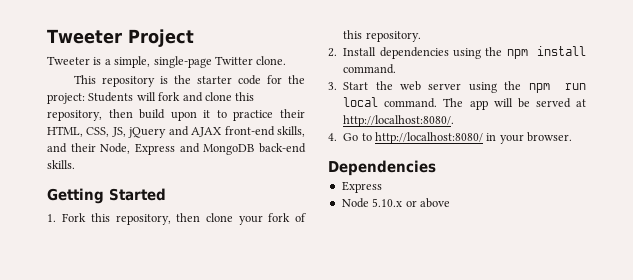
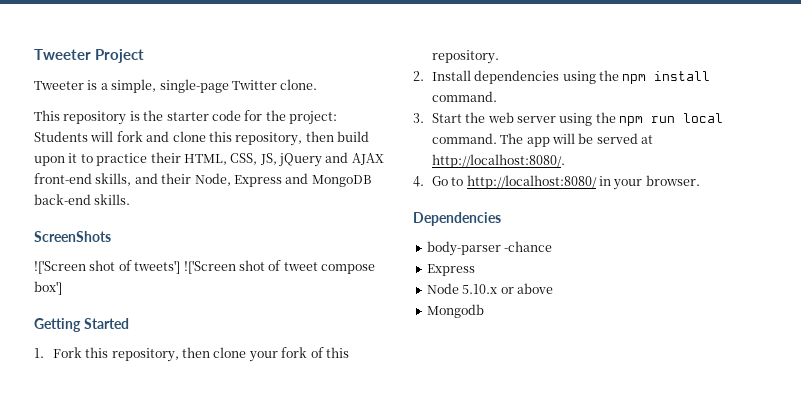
(75, 164) none -> [34,231,111,242] [34,260,375,274] [34,281,62,295] // ScreenShots // !['Screen shot of tweets'] !['Screen shot of tweet compose box']
(436, 168) none -> [426,241,553,256] // body-parser -chance
(450, 203) none -> [426,304,484,318] // Mongodb

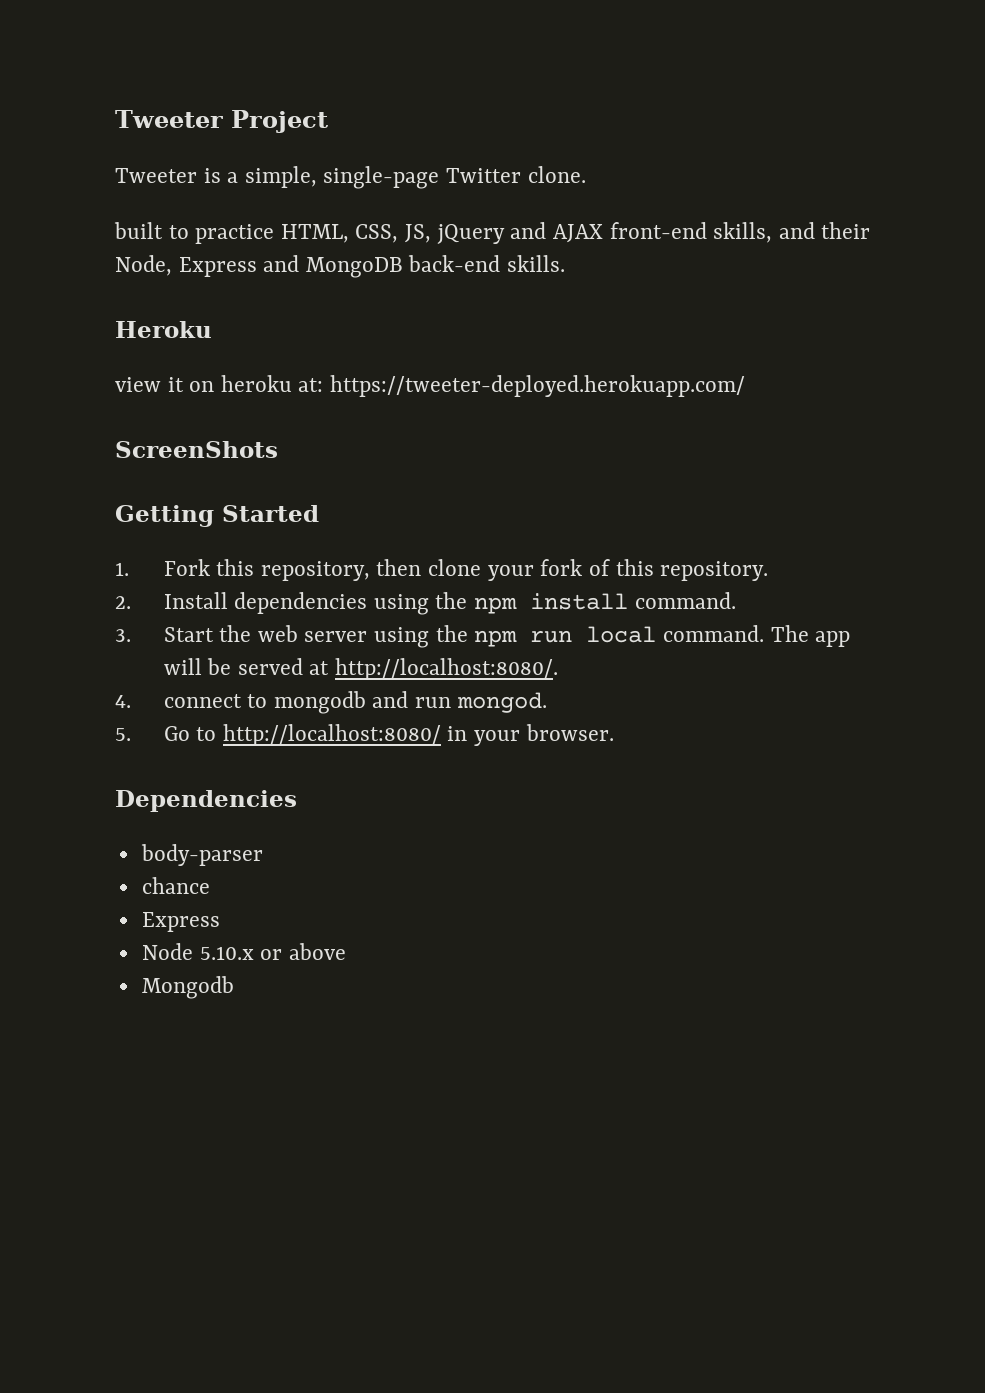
[34,110,337,125] [34,131,369,146] [34,153,78,166] This repository is the starter code for the project: Students will fork and clone this repository, then build upon it -> [114,222,163,239] built
[150,152,181,163] their -> (275, 234) none
[34,231,111,242] [34,260,375,274] [34,281,62,295] ScreenShots // !['Screen shot of tweets'] !['Screen shot of tweet compose box'] -> [115,321,212,338] [115,375,746,397] [115,441,278,458] Heroku // view it on heroku at: https://tweeter-deployed.herokuapp.com/ // ScreenShots
(424, 181) none -> [163,691,547,714] [115,728,131,741] connect to mongodb and run mongod. // 5.
[504,241,553,252] -chance -> [141,877,210,894] // chance

